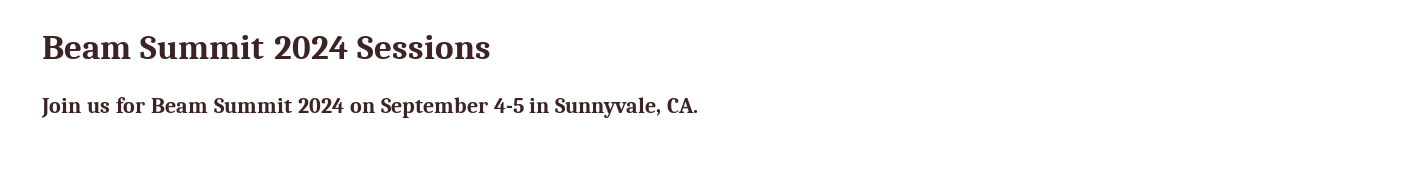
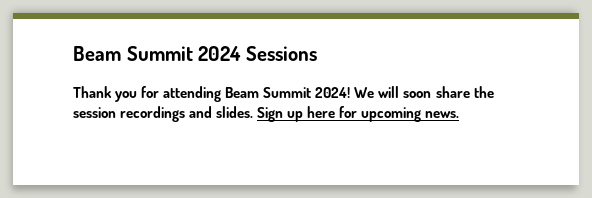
[41,97,699,118] Join us for Beam Summit 2024 on September 4-5 in Sunnyvale, CA. -> [73,86,494,102] [73,106,460,122] Thank you for attending Beam Summit 2024! We will soon share the session recordings and slides. Sign up here for upcoming news.

